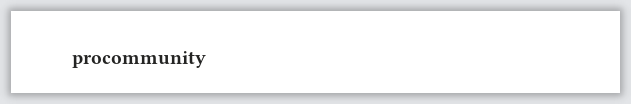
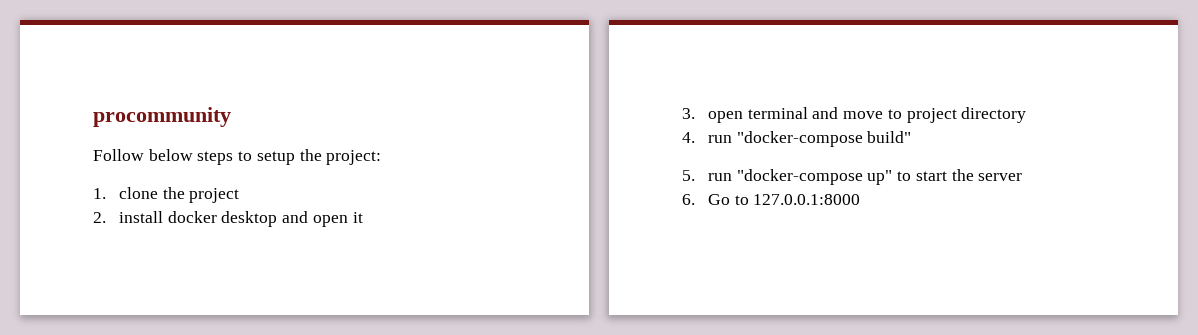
(206, 59) none -> [93,149,382,165] [93,187,240,203] [93,211,363,227] [682,107,1027,123] [682,131,912,147] [682,169,1023,185] [682,194,861,205] // Follow below steps to setup the project: // 1. clone the project // 2. install docker desktop and open it // 3. open terminal and move to project directory // 4. run "docker-compose build" // 5. run "docker-compose up" to start the server // 6. Go to 127.0.0.1:8000

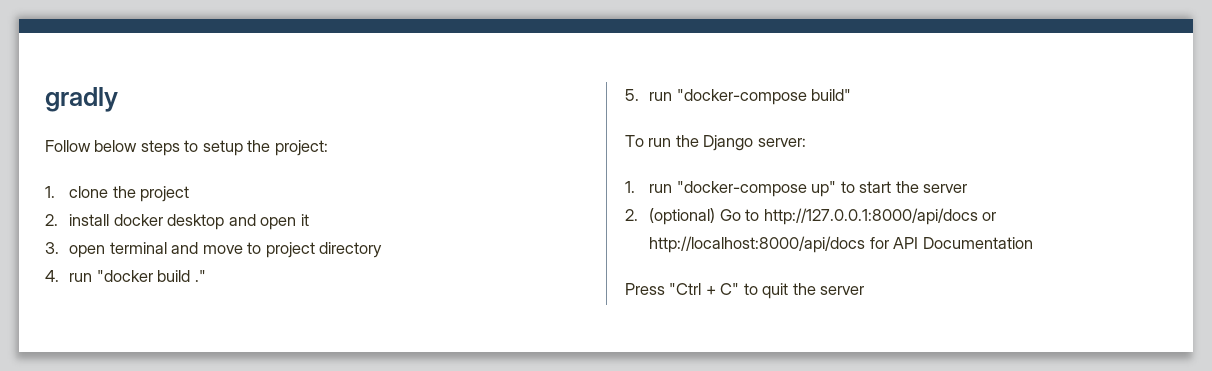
[93,107,231,127] procommunity -> [45,87,118,112] gradly
[736,131,912,147] [682,170,695,181] "docker-compose build" // 5. -> [96,270,206,282] [625,89,852,105] [625,135,806,151] [625,181,635,193] "docker build ." // 5. run "docker-compose build" // To run the Django server: // 1.
[682,194,861,205] 6. Go to 127.0.0.1:8000 -> [625,208,997,225] [649,236,1033,253] [625,283,865,299] 2. (optional) Go to http://127.0.0.1:8000/api/docs or http://localhost:8000/api/docs for API Documentation // Press "Ctrl + C" to quit the server

